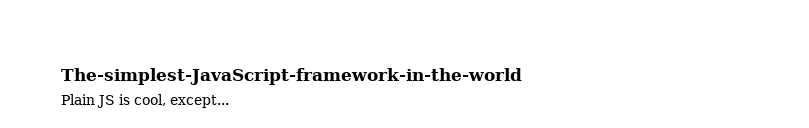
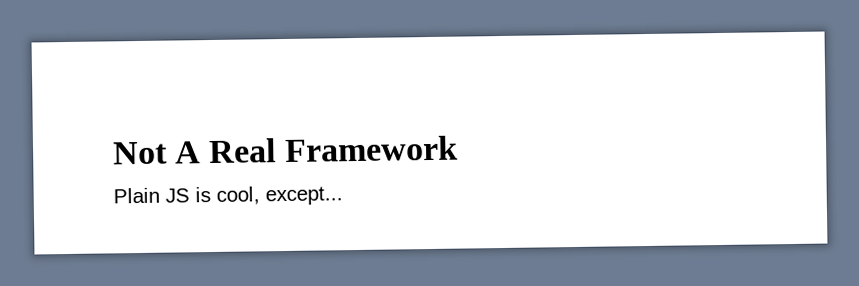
[61,68,522,85] The-simplest-JavaScript-framework-in-the-world -> [112,135,458,165] Not A Real Framework

